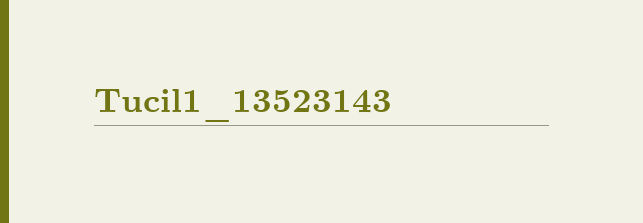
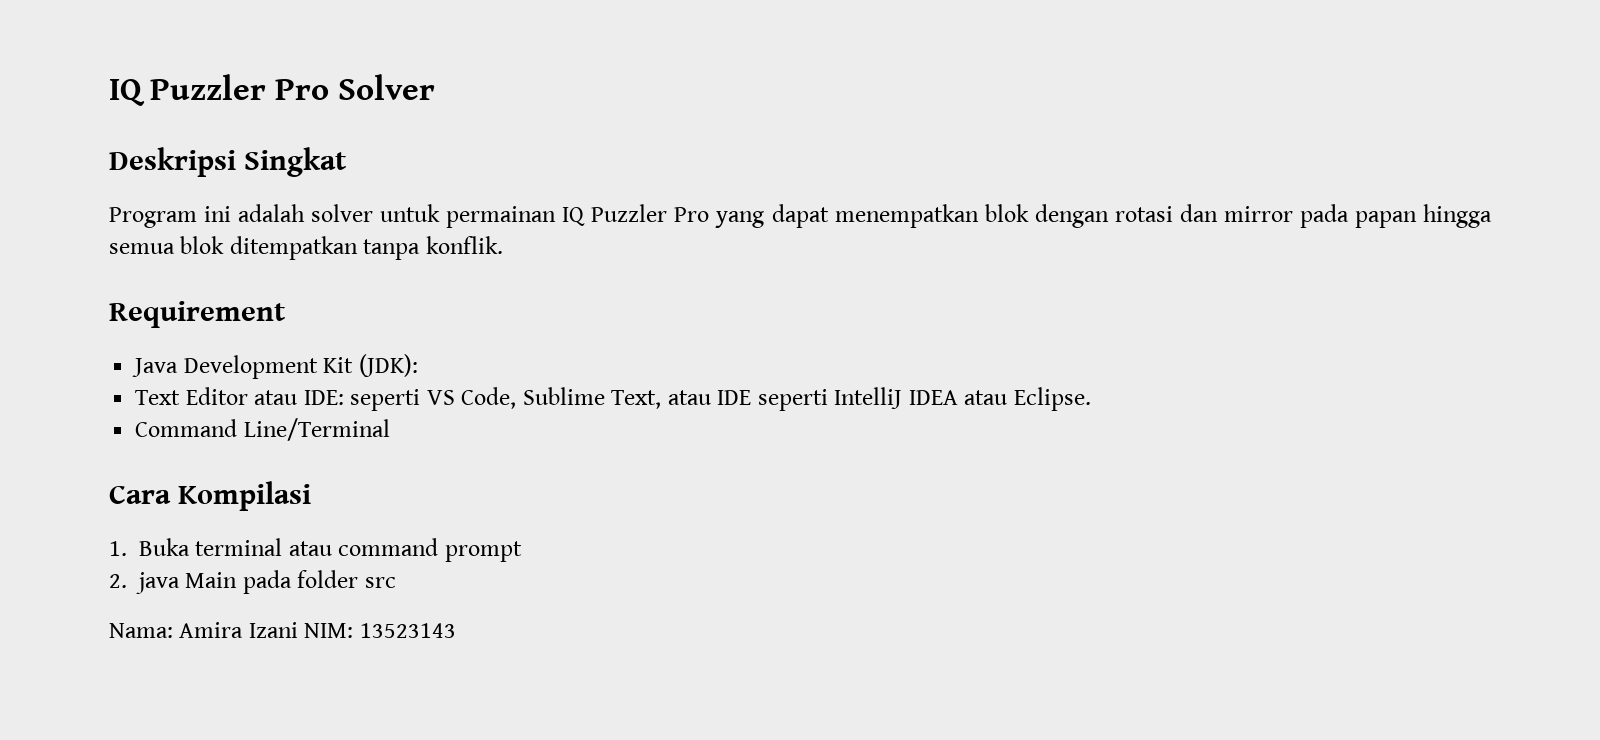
[94,89,392,122] Tucil1_13523143 -> [109,74,436,106] [109,147,348,177] [109,204,1492,228] [109,236,503,260] [109,301,286,328] [132,354,418,379] [135,387,1091,411] [135,418,390,441] [109,481,312,511] [109,538,522,562] [109,570,396,594] [109,622,456,638] IQ Puzzler Pro Solver // Deskripsi Singkat // Program ini adalah solver untuk permainan IQ Puzzler Pro yang dapat menempatkan blok dengan rotasi dan mirror pada papan hingga semua blok ditempatkan tanpa konflik. // Requirement // Java Development Kit (JDK): // Text Editor atau IDE: seperti VS Code, Sublime Text, atau IDE seperti IntelliJ IDEA atau Eclipse. // Command Line/Terminal // Cara Kompilasi // 1. Buka terminal atau command prompt // 2. java Main pada folder src // Nama: Amira Izani NIM: 13523143

